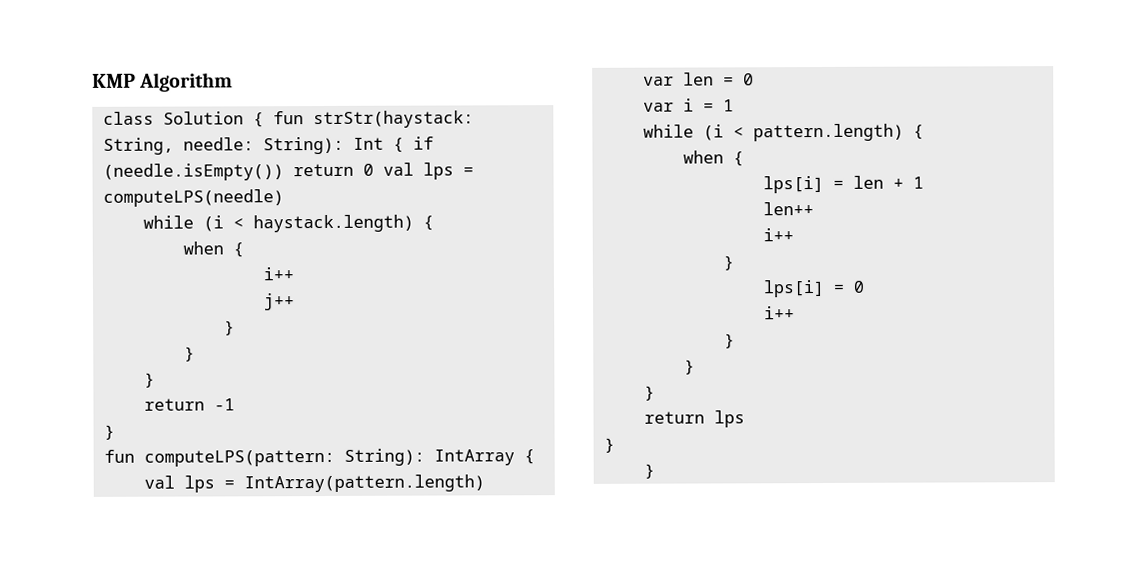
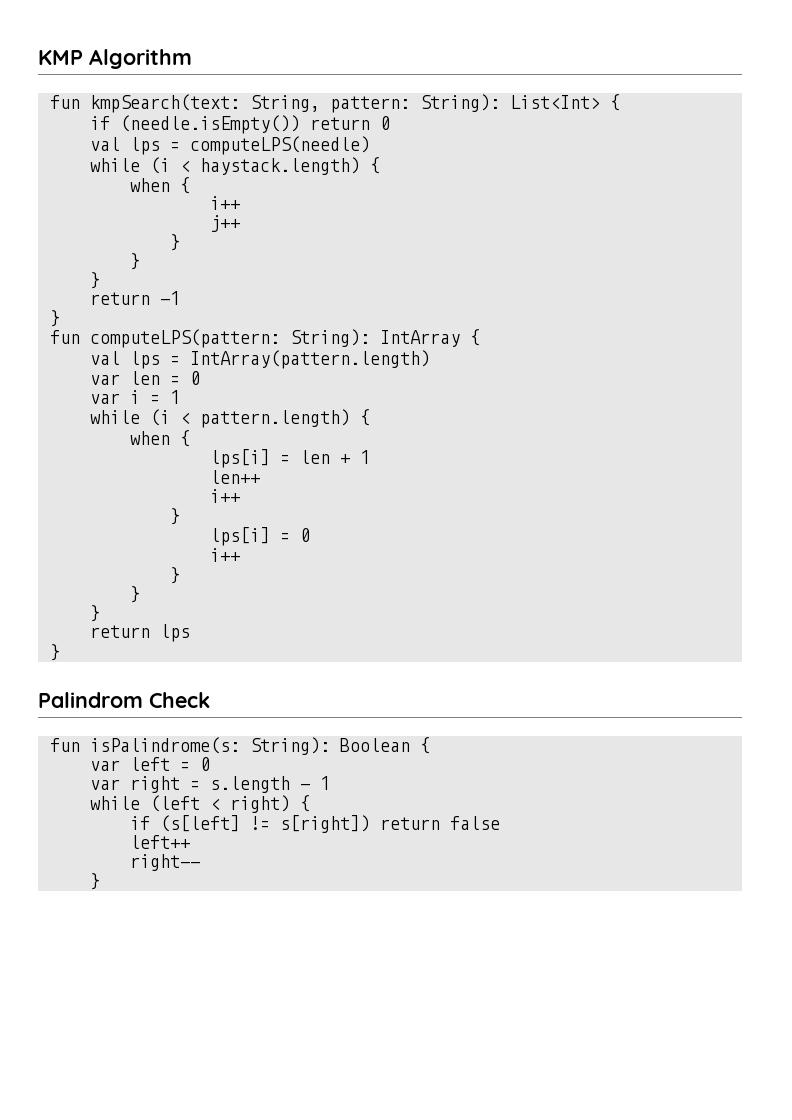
[102,110,474,129] [102,136,404,155] class Solution { fun strStr(haystack: String, needle: String): Int { -> [49,94,620,113] fun kmpSearch(text: String, pattern: String): List<Int> { //
(374, 169) none -> (390, 123) //
(615, 445) none -> [38,692,210,708] [49,737,430,755] [89,757,210,771] [89,776,330,793] [89,795,310,813] [129,815,500,833] [129,835,190,849] [129,854,200,871] // Palindrom Check // fun isPalindrome(s: String): Boolean { // var left = 0 // var right = s.length - 1 // while (left < right) { // if (s[left] != s[right]) return false // left++ // right--

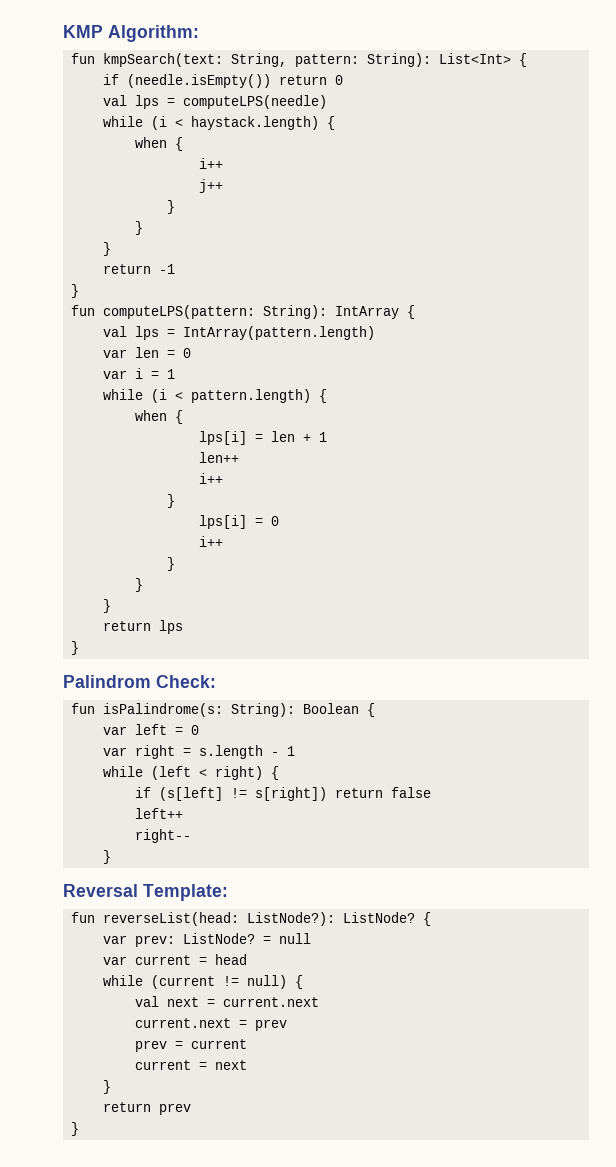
[89,49,192,69] Algorithm -> [108,25,199,42] Algorithm:
[149,692,210,708] Check -> [156,675,216,688] Check:
(100, 881) none -> [63,884,228,901] [70,912,431,926] [102,933,311,947] [102,954,247,965] [102,975,303,989] [134,996,319,1007] [134,1018,287,1031] [134,1039,247,1052] [134,1060,247,1070] [102,1080,111,1094] [102,1102,191,1115] [70,1122,79,1136] // Reversal Template: // fun reverseList(head: ListNode?): ListNode? { // var prev: ListNode? = null // var current = head // while (current != null) { // val next = current.next // current.next = prev // prev = current // current = next // } // return prev // }

